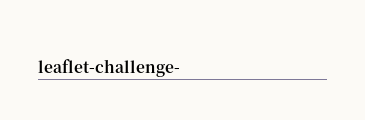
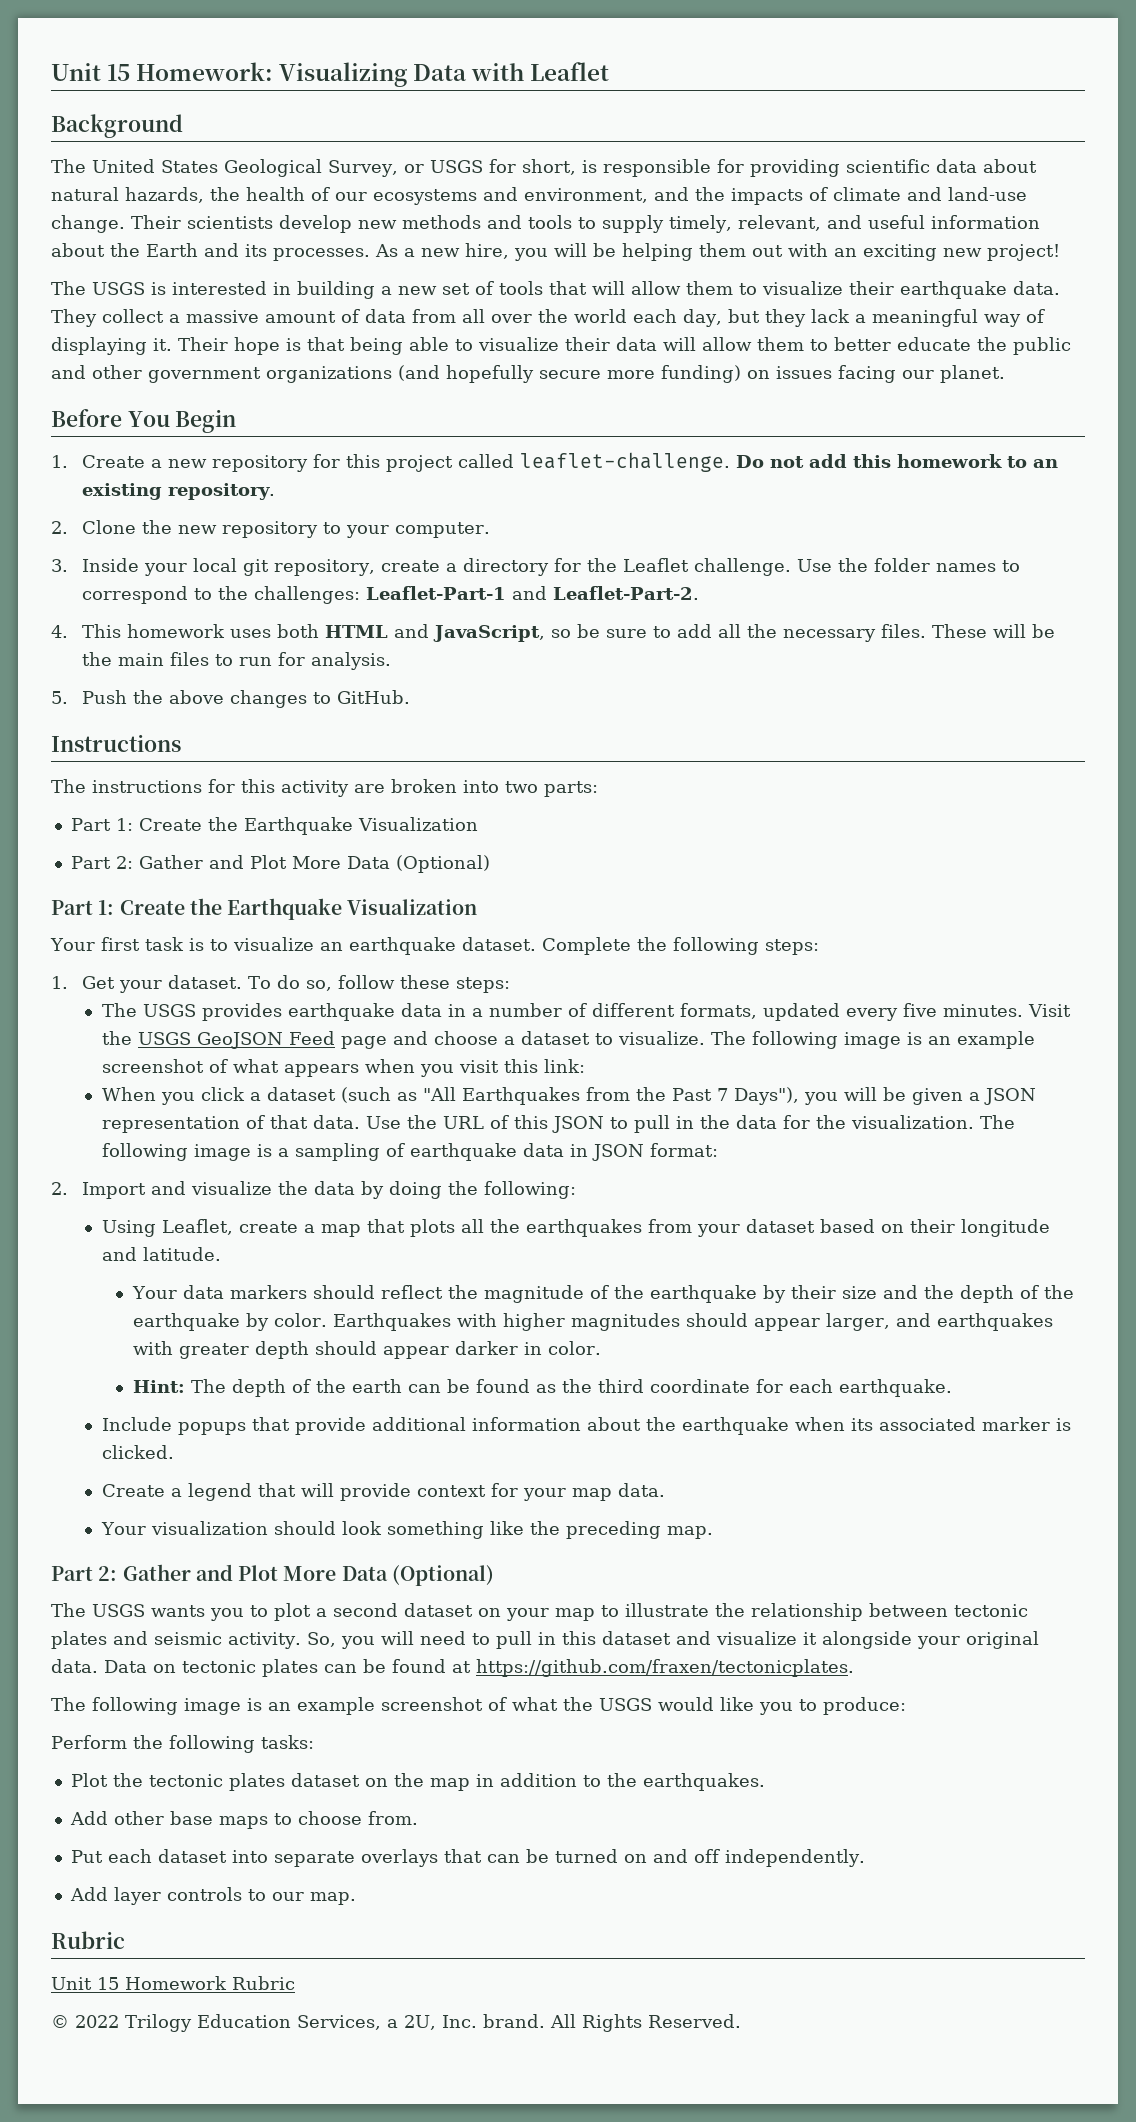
[38,59,180,77] leaflet-challenge- -> [51,62,610,87] [51,114,183,138] [51,159,1037,177] [51,187,1027,205] [51,215,1040,233] [51,243,1060,261] [51,281,1060,299] [51,309,1045,327] [51,337,1071,355] [51,365,1005,383] [51,409,237,433] [51,452,1058,472] [81,483,275,500] [51,520,490,538] [51,558,1020,576] [81,586,699,604] [51,624,1055,642] [81,652,391,670] [51,690,410,708] [51,734,181,752] [51,779,598,797] [70,817,478,835] [70,855,490,873] [51,898,478,920] [50,937,819,955] [51,975,510,993] [101,1003,1071,1021] [101,1031,1035,1049] [101,1059,585,1077] [101,1087,1036,1105] [101,1115,1015,1133] [101,1143,718,1161] [51,1181,576,1199] [101,1219,1050,1237] [101,1247,221,1261] [131,1285,1074,1303] [132,1313,1053,1331] [132,1341,601,1359] [132,1379,952,1397] [101,1417,1071,1435] [101,1445,174,1459] [101,1483,665,1501] [100,1521,713,1539] [51,1564,494,1586] [51,1603,1028,1621] [51,1631,1039,1649] [51,1659,854,1677] [51,1697,906,1715] [51,1735,314,1753] [70,1773,765,1791] [69,1811,418,1829] [70,1849,865,1867] [69,1887,356,1905] [51,1931,125,1949] [51,1976,295,1990] [51,2014,741,2032] Unit 15 Homework: Visualizing Data with Leaflet // Background // The United States Geological Survey, or USGS for short, is responsible for providing scientific data about natural hazards, the health of our ecosystems and environment, and the impacts of climate and land-use change. Their scientists develop new methods and tools to supply timely, relevant, and useful information about the Earth and its processes. As a new hire, you will be helping them out with an exciting new project! // The USGS is interested in building a new set of tools that will allow them to visualize their earthquake data. They collect a massive amount of data from all over the world each day, but they lack a meaningful way of displaying it. Their hope is that being able to visualize their data will allow them to better educate the public and other government organizations (and hopefully secure more funding) on issues facing our planet. // Before You Begin // 1. Create a new repository for this project called leaflet-challenge. Do not add this homework to an existing repository. // 2. Clone the new repository to your computer. // 3. Inside your local git repository, create a directory for the Leaflet challenge. Use the folder names to correspond to the challenges: Leaflet-Part-1 and Leaflet-Part-2. // 4. This homework uses both HTML and JavaScript, so be sure to add all the necessary files. These will be the main files to run for analysis. // 5. Push the above changes to GitHub. // Instructions // The instructions for this activity are broken into two parts: // Part 1: Create the Earthquake Visualization // Part 2: Gather and Plot More Data (Optional) // Part 1: Create the Earthquake Visualization // Your first task is to visualize an earthquake dataset. Complete the following steps: // 1. Get your dataset. To do so, follow these steps: // The USGS provides earthquake data in a number of different formats, updated every five minutes. Visit the USGS GeoJSON Feed page and choose a dataset to visualize. The following image is an example screenshot of what appears when you visit this link: // When you click a dataset (such as "All Earthquakes from the Past 7 Days"), you will be given a JSON representation of that data. Use the URL of this JSON to pull in the data for the visualization. The following image is a sampling of earthquake data in JSON format: // 2. Import and visualize the data by doing the following: // Using Leaflet, create a map that plots all the earthquakes from your dataset based on their longitude and latitude. // Your data markers should reflect the magnitude of the earthquake by their size and the depth of the earthquake by color. Earthquakes with higher magnitudes should appear larger, and earthquakes with greater depth should appear darker in color. // Hint: The depth of the earth can be found as the third coordinate for each earthquake. // Include popups that provide additional information about the earthquake when its associated marker is clicked. // Create a legend that will provide context for your map data. // Your visualization should look something like the preceding map. // Part 2: Gather and Plot More Data (Optional) // The USGS wants you to plot a second dataset on your map to illustrate the relationship between tectonic plates and seismic activity. So, you will need to pull in this dataset and visualize it alongside your original data. Data on tectonic plates can be found at https://github.com/fraxen/tectonicplates. // The following image is an example screenshot of what the USGS would like you to produce: // Perform the following tasks: // Plot the tectonic plates dataset on the map in addition to the earthquakes. // Add other base maps to choose from. // Put each dataset into separate overlays that can be turned on and off independently. // Add layer controls to our map. // Rubric // Unit 15 Homework Rubric // © 2022 Trilogy Education Services, a 2U, Inc. brand. All Rights Reserved.

